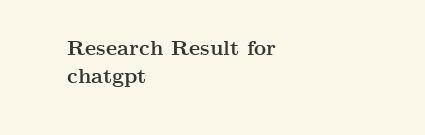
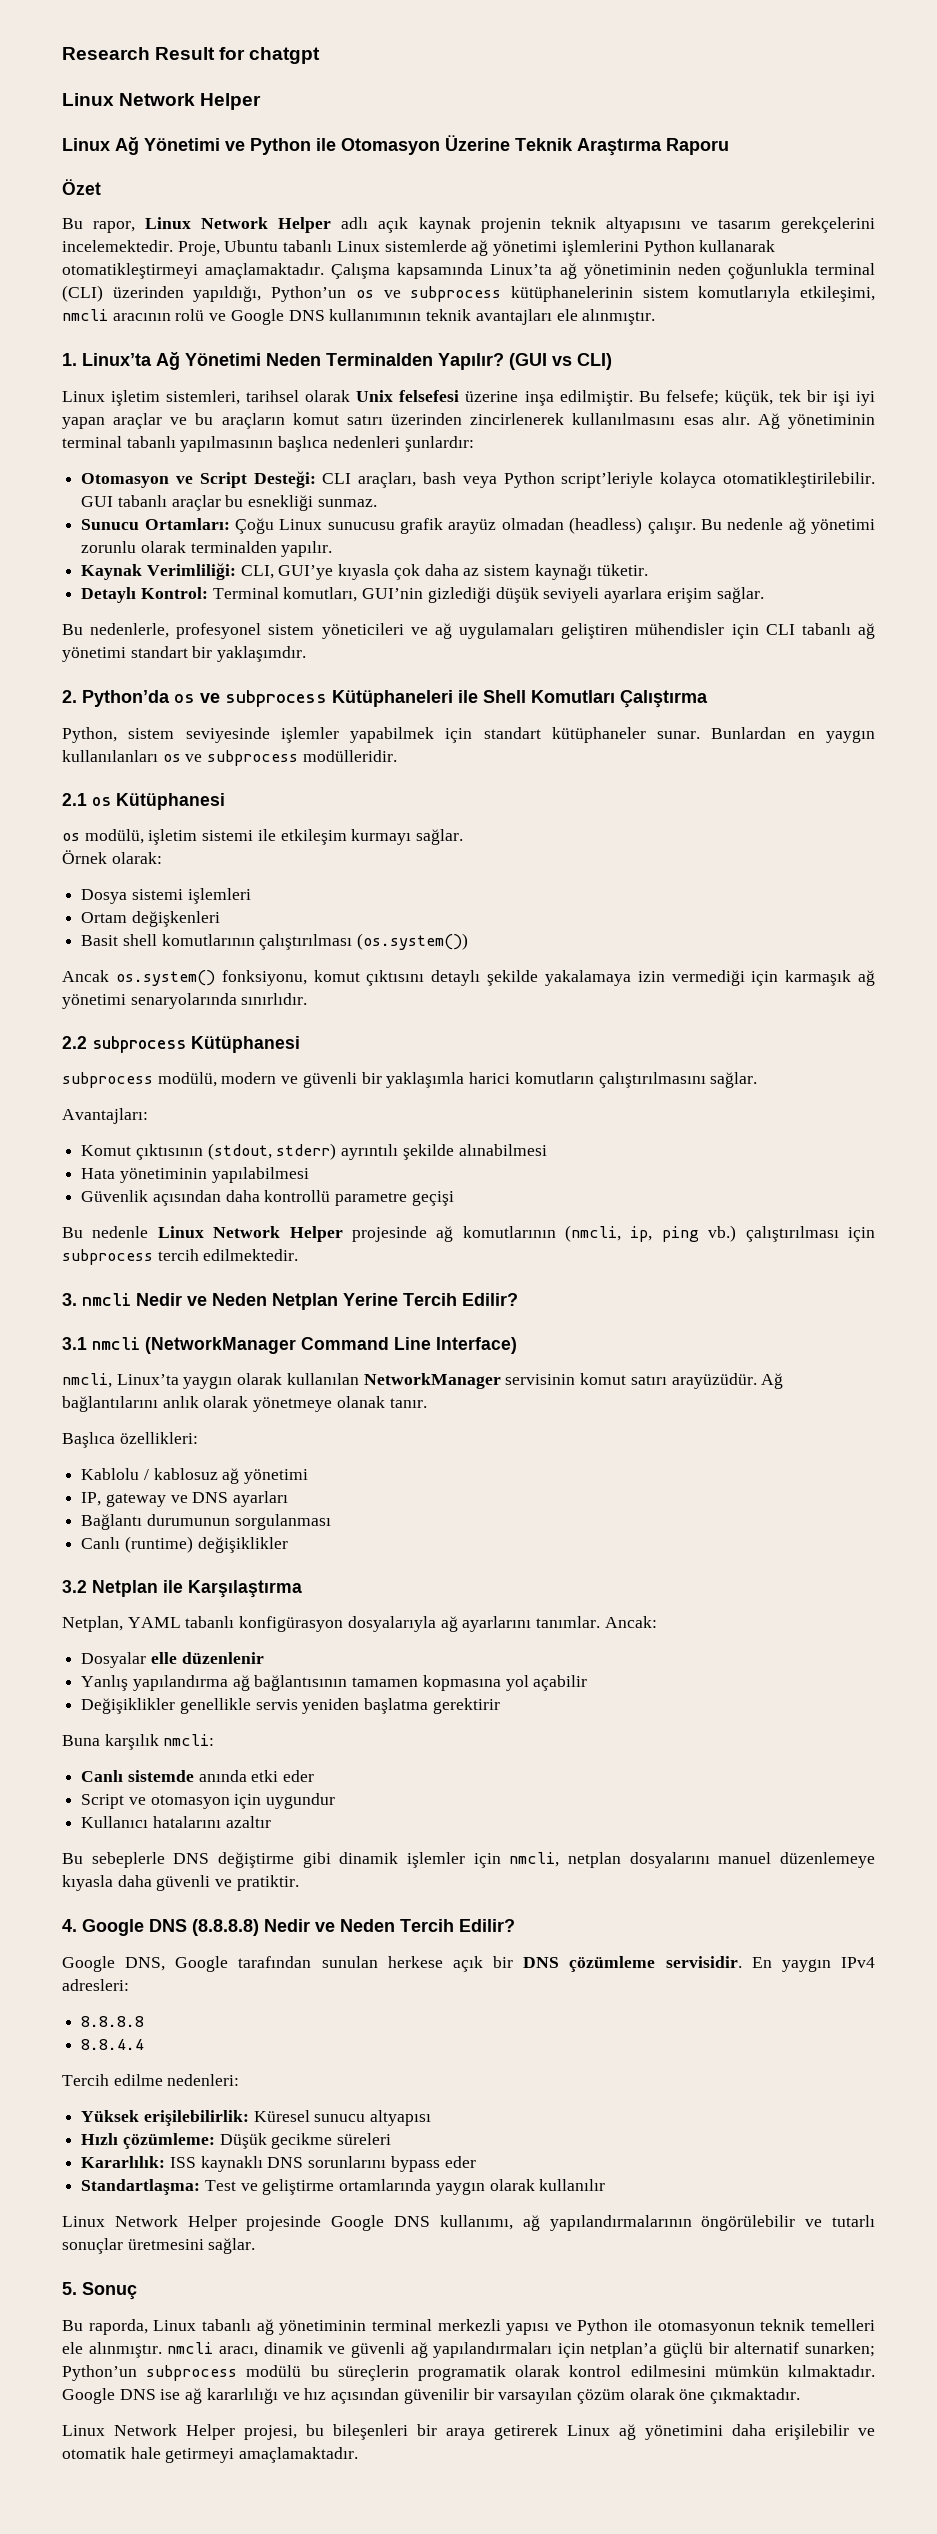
(146, 78) none -> [62,93,262,110] [62,135,729,156] [62,179,101,195] [62,217,876,233] [62,240,776,256] [62,263,875,279] [62,285,876,302] [62,309,656,325] [62,352,612,370] [62,390,875,406] [62,413,876,429] [62,436,474,452] [81,471,875,488] [81,495,377,511] [81,517,876,534] [81,541,333,557] [81,563,648,580] [81,587,764,603] [62,623,876,639] [62,646,307,662] [62,690,708,708] [62,727,875,743] [62,750,397,766] [62,793,225,810] [62,829,464,845] [62,850,162,864] [81,888,251,904] [81,911,220,927] [81,933,469,950] [62,970,876,986] [62,993,308,1009] [62,1036,300,1053] [62,1072,758,1088] [62,1108,148,1124] [81,1143,547,1160] [81,1167,309,1183] [81,1190,454,1206] [62,1225,875,1242] [62,1249,299,1265] [62,1293,518,1310] [62,1337,517,1354] [62,1373,784,1389] [62,1396,427,1412] [62,1432,198,1448] [81,1468,309,1484] [81,1491,289,1507] [81,1514,331,1530] [81,1536,288,1553] [62,1580,302,1598] [62,1616,657,1632] [81,1652,264,1668] [81,1675,588,1691] [81,1698,500,1714] [62,1734,215,1750] [81,1770,315,1782] [81,1793,336,1809] [81,1816,271,1828] [62,1852,875,1868] [62,1875,299,1891] [62,1919,515,1936] [62,1956,875,1972] [62,1979,129,1991] [81,2016,145,2027] [81,2039,145,2050] [62,2074,240,2086] [81,2110,432,2126] [81,2133,392,2149] [81,2156,476,2172] [81,2179,606,2195] [62,2215,876,2231] [62,2238,256,2254] [62,2282,137,2300] [62,2319,875,2335] [62,2342,875,2358] [62,2365,875,2381] [62,2388,801,2404] [62,2424,875,2440] [62,2447,359,2463] // Linux Network Helper // Linux Ağ Yönetimi ve Python ile Otomasyon Üzerine Teknik Araştırma Raporu // Özet // Bu rapor, Linux Network Helper adlı açık kaynak projenin teknik altyapısını ve tasarım gerekçelerini incelemektedir. Proje, Ubuntu tabanlı Linux sistemlerde ağ yönetimi işlemlerini Python kullanarak otomatikleştirmeyi amaçlamaktadır. Çalışma kapsamında Linux’ta ağ yönetiminin neden çoğunlukla terminal (CLI) üzerinden yapıldığı, Python’un os ve subprocess kütüphanelerinin sistem komutlarıyla etkileşimi, nmcli aracının rolü ve Google DNS kullanımının teknik avantajları ele alınmıştır. // 1. Linux’ta Ağ Yönetimi Neden Terminalden Yapılır? (GUI vs CLI) // Linux işletim sistemleri, tarihsel olarak Unix felsefesi üzerine inşa edilmiştir. Bu felsefe; küçük, tek bir işi iyi yapan araçlar ve bu araçların komut satırı üzerinden zincirlenerek kullanılmasını esas alır. Ağ yönetiminin terminal tabanlı yapılmasının başlıca nedenleri şunlardır: // Otomasyon ve Script Desteği: CLI araçları, bash veya Python script’leriyle kolayca otomatikleştirilebilir. GUI tabanlı araçlar bu esnekliği sunmaz. // Sunucu Ortamları: Çoğu Linux sunucusu grafik arayüz olmadan (headless) çalışır. Bu nedenle ağ yönetimi zorunlu olarak terminalden yapılır. // Kaynak Verimliliği: CLI, GUI’ye kıyasla çok daha az sistem kaynağı tüketir. // Detaylı Kontrol: Terminal komutları, GUI’nin gizlediği düşük seviyeli ayarlara erişim sağlar. // Bu nedenlerle, profesyonel sistem yöneticileri ve ağ uygulamaları geliştiren mühendisler için CLI tabanlı ağ yönetimi standart bir yaklaşımdır. // 2. Python’da os ve subprocess Kütüphaneleri ile Shell Komutları Çalıştırma // Python, sistem seviyesinde işlemler yapabilmek için standart kütüphaneler sunar. Bunlardan en yaygın kullanılanları os ve subprocess modülleridir. // 2.1 os Kütüphanesi // os modülü, işletim sistemi ile etkileşim kurmayı sağlar. // Örnek olarak: // Dosya sistemi işlemleri // Ortam değişkenleri // Basit shell komutlarının çalıştırılması (os.system()) // Ancak os.system() fonksiyonu, komut çıktısını detaylı şekilde yakalamaya izin vermediği için karmaşık ağ yönetimi senaryolarında sınırlıdır. // 2.2 subprocess Kütüphanesi // subprocess modülü, modern ve güvenli bir yaklaşımla harici komutların çalıştırılmasını sağlar. // Avantajları: // Komut çıktısının (stdout, stderr) ayrıntılı şekilde alınabilmesi // Hata yönetiminin yapılabilmesi // Güvenlik açısından daha kontrollü parametre geçişi // Bu nedenle Linux Network Helper projesinde ağ komutlarının (nmcli, ip, ping vb.) çalıştırılması için subprocess tercih edilmektedir. // 3. nmcli Nedir ve Neden Netplan Yerine Tercih Edilir? // 3.1 nmcli (NetworkManager Command Line Interface) // nmcli, Linux’ta yaygın olarak kullanılan NetworkManager servisinin komut satırı arayüzüdür. Ağ bağlantılarını anlık olarak yönetmeye olanak tanır. // Başlıca özellikleri: // Kablolu / kablosuz ağ yönetimi // IP, gateway ve DNS ayarları // Bağlantı durumunun sorgulanması // Canlı (runtime) değişiklikler // 3.2 Netplan ile Karşılaştırma // Netplan, YAML tabanlı konfigürasyon dosyalarıyla ağ ayarlarını tanımlar. Ancak: // Dosyalar elle düzenlenir // Yanlış yapılandırma ağ bağlantısının tamamen kopmasına yol açabilir // Değişiklikler genellikle servis yeniden başlatma gerektirir // Buna karşılık nmcli: // Canlı sistemde anında etki eder // Script ve otomasyon için uygundur // Kullanıcı hatalarını azaltır // Bu sebeplerle DNS değiştirme gibi dinamik işlemler için nmcli, netplan dosyalarını manuel düzenlemeye kıyasla daha güvenli ve pratiktir. // 4. Google DNS (8.8.8.8) Nedir ve Neden Tercih Edilir? // Google DNS, Google tarafından sunulan herkese açık bir DNS çözümleme servisidir. En yaygın IPv4 adresleri: // 8.8.8.8 // 8.8.4.4 // Tercih edilme nedenleri: // Yüksek erişilebilirlik: Küresel sunucu altyapısı // Hızlı çözümleme: Düşük gecikme süreleri // Kararlılık: ISS kaynaklı DNS sorunlarını bypass eder // Standartlaşma: Test ve geliştirme ortamlarında yaygın olarak kullanılır // Linux Network Helper projesinde Google DNS kullanımı, ağ yapılandırmalarının öngörülebilir ve tutarlı sonuçlar üretmesini sağlar. // 5. Sonuç // Bu raporda, Linux tabanlı ağ yönetiminin terminal merkezli yapısı ve Python ile otomasyonun teknik temelleri ele alınmıştır. nmcli aracı, dinamik ve güvenli ağ yapılandırmaları için netplan’a güçlü bir alternatif sunarken; Python’un subprocess modülü bu süreçlerin programatik olarak kontrol edilmesini mümkün kılmaktadır. Google DNS ise ağ kararlılığı ve hız açısından güvenilir bir varsayılan çözüm olarak öne çıkmaktadır. // Linux Network Helper projesi, bu bileşenleri bir araya getirerek Linux ağ yönetimini daha erişilebilir ve otomatik hale getirmeyi amaçlamaktadır.

